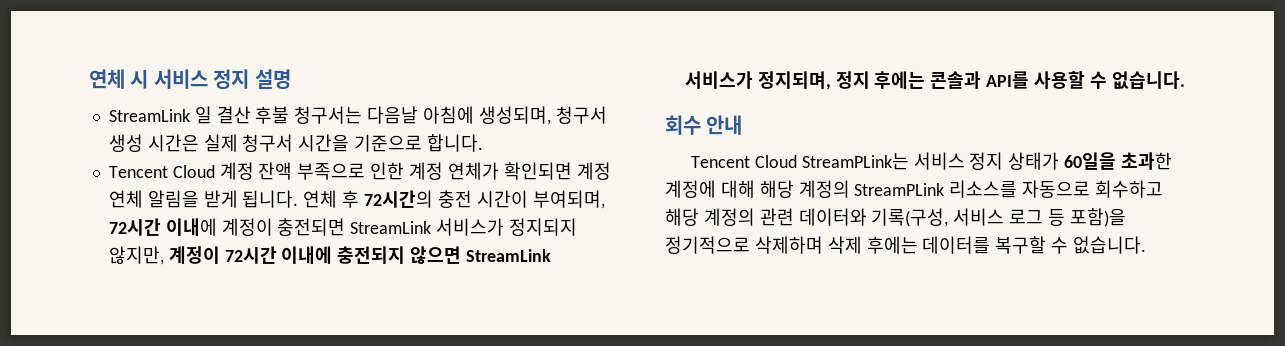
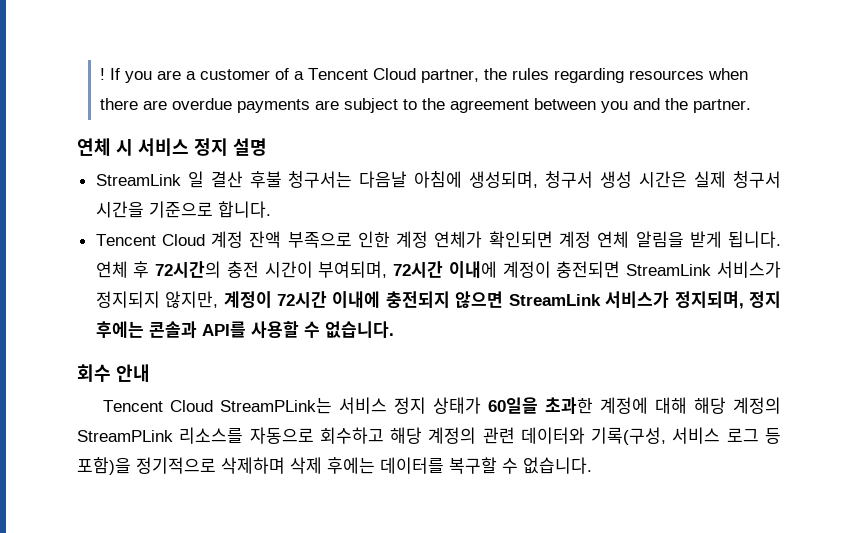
(89, 79) none -> [100,68,749,83] [100,98,752,113] ! If you are a customer of a Tencent Cloud partner, the rules regarding resources when there are overdue payments are subject to the agreement between you and the partner. //

